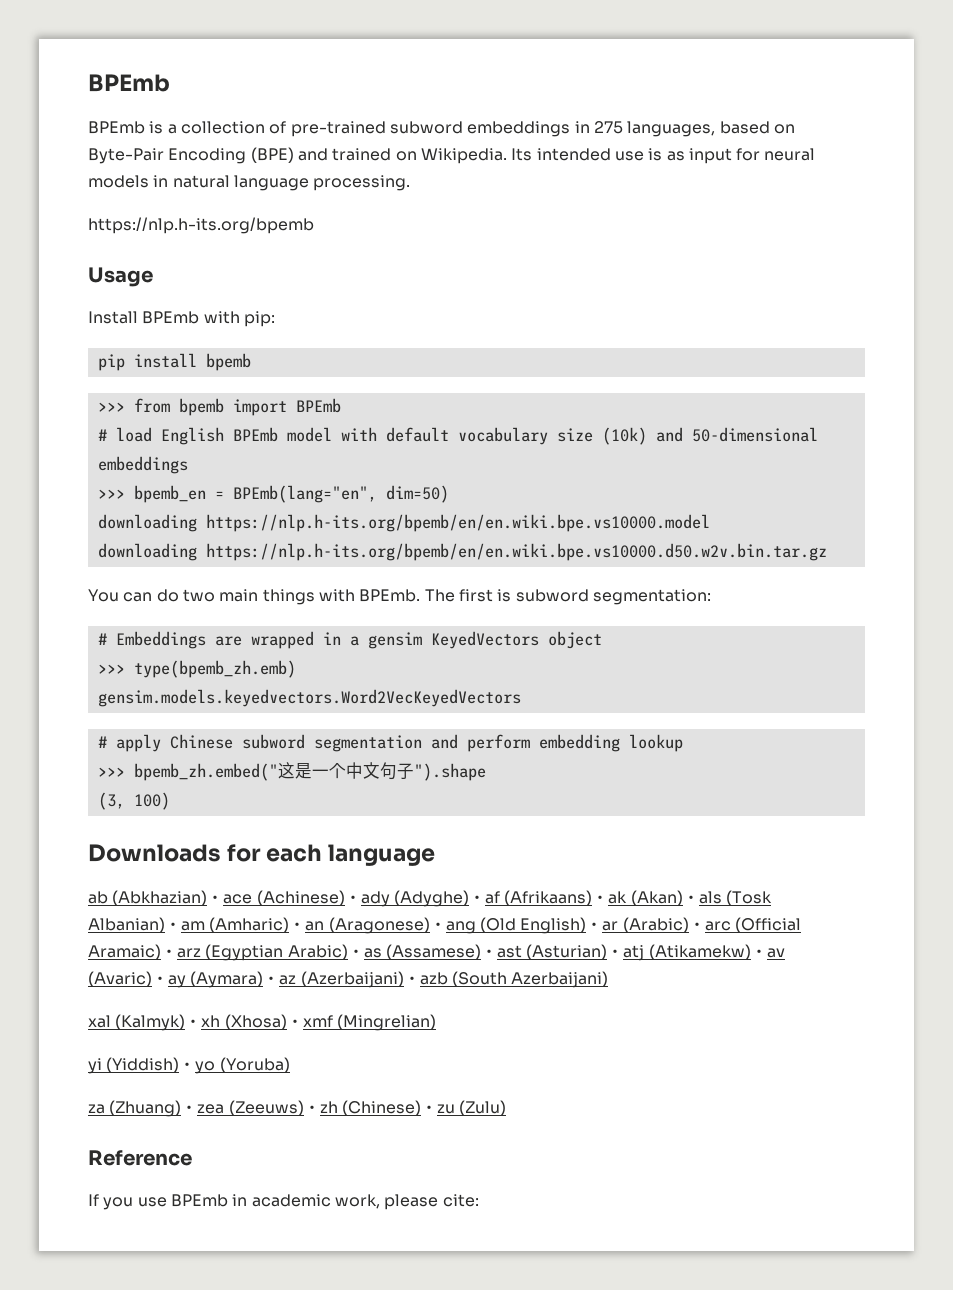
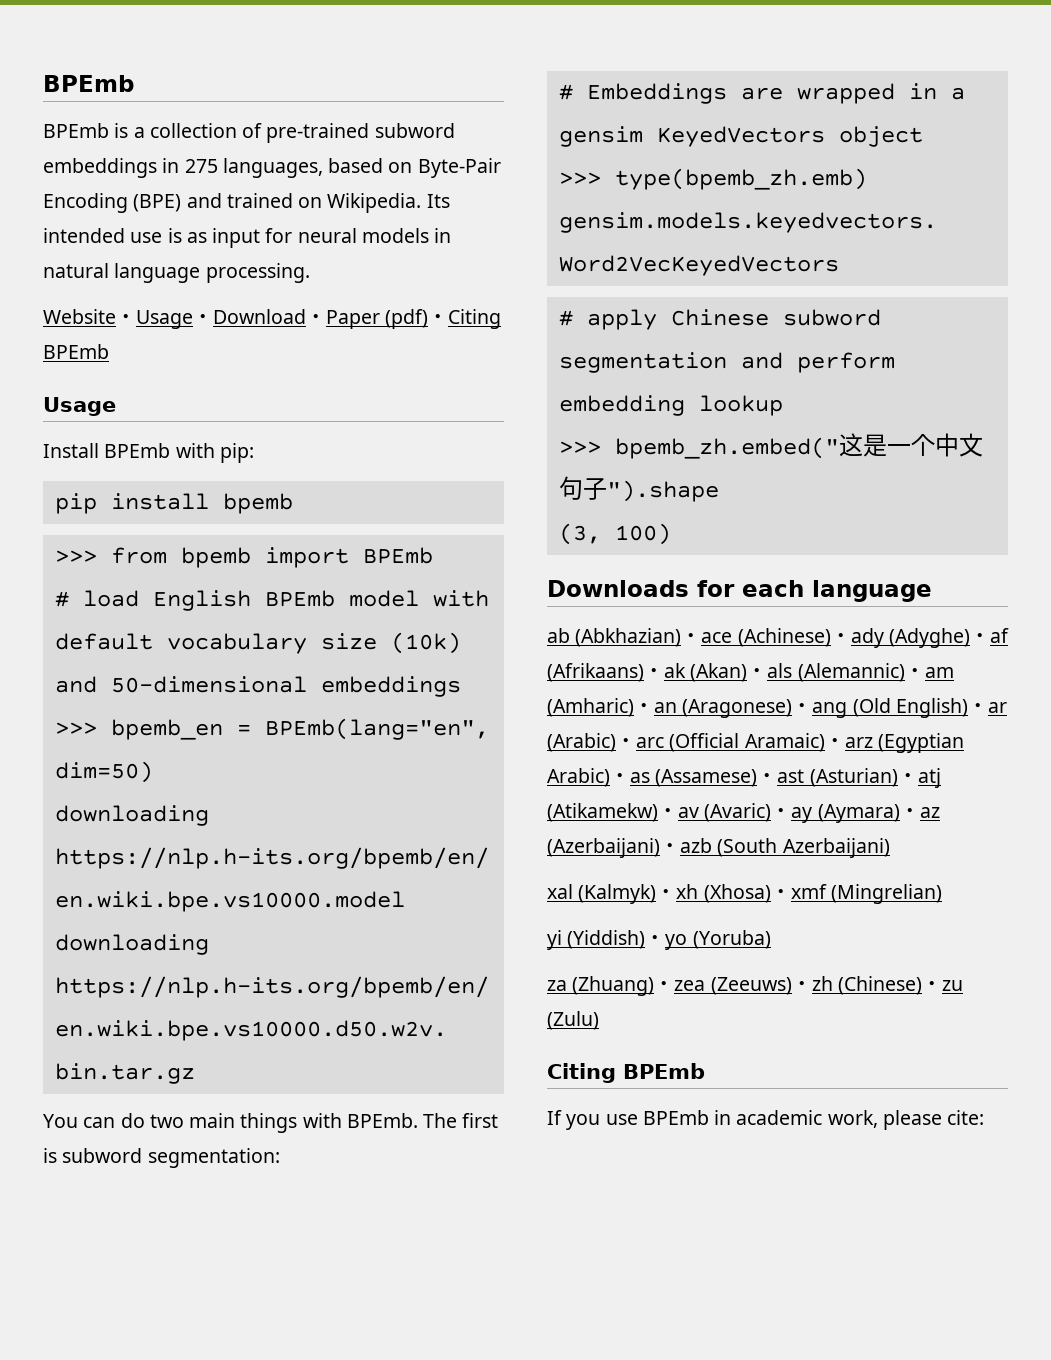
[88,217,314,234] https://nlp.h-its.org/bpemb -> [43,309,502,329] [43,344,109,359] Website・Usage・Download・Paper (pdf)・Citing BPEmb
[725,890,772,906] [88,917,165,933] (Tosk Albanian) -> [797,663,905,682] (Alemannic)
[88,1150,192,1166] Reference -> [547,1063,705,1083] Citing BPEmb

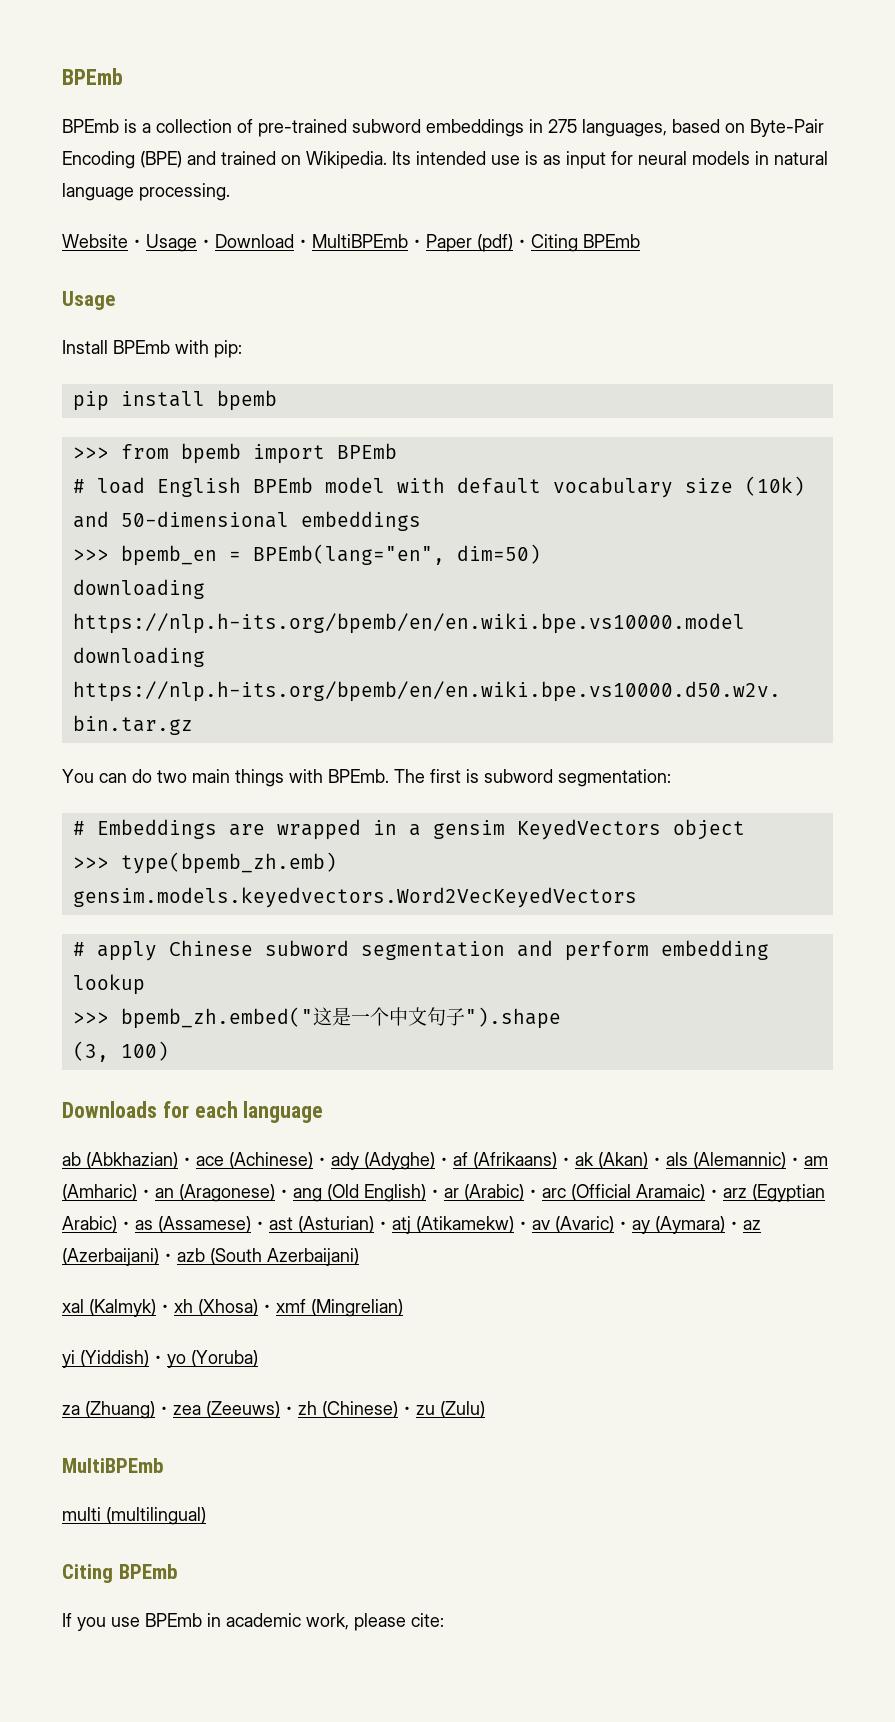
(326, 319) none -> [312,234,426,248] MultiBPEmb・
(599, 1020) none -> [62,1458,164,1473] [62,1507,206,1525] // MultiBPEmb // multi (multilingual)

